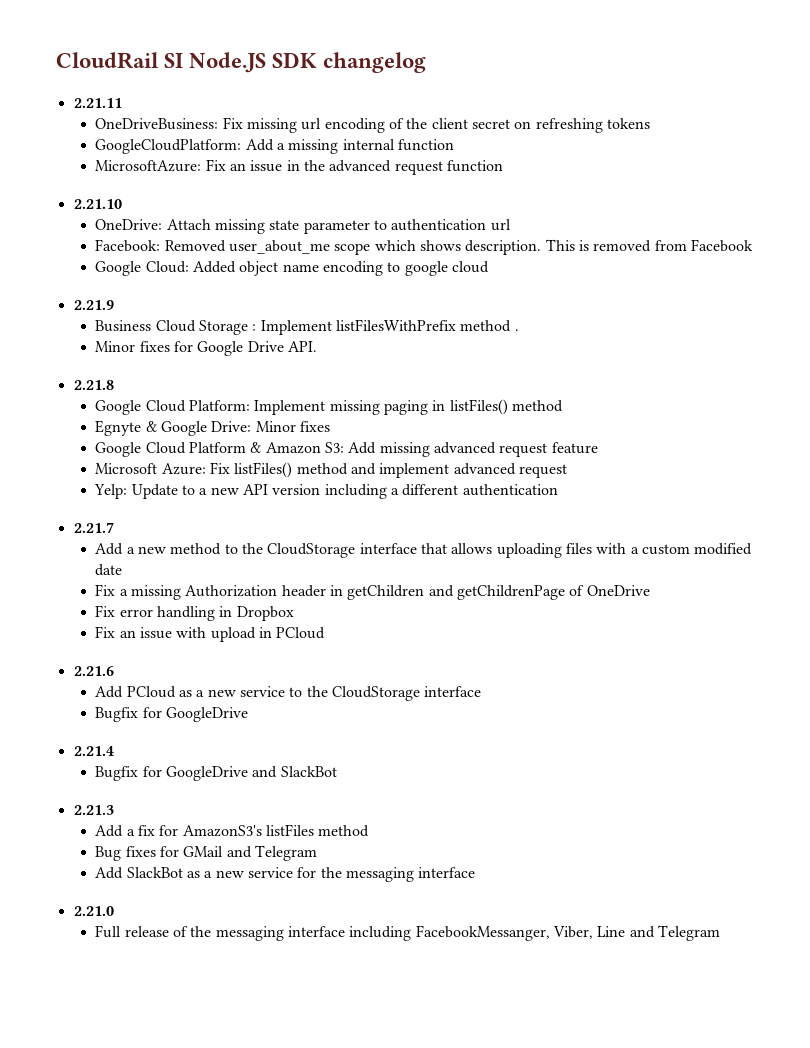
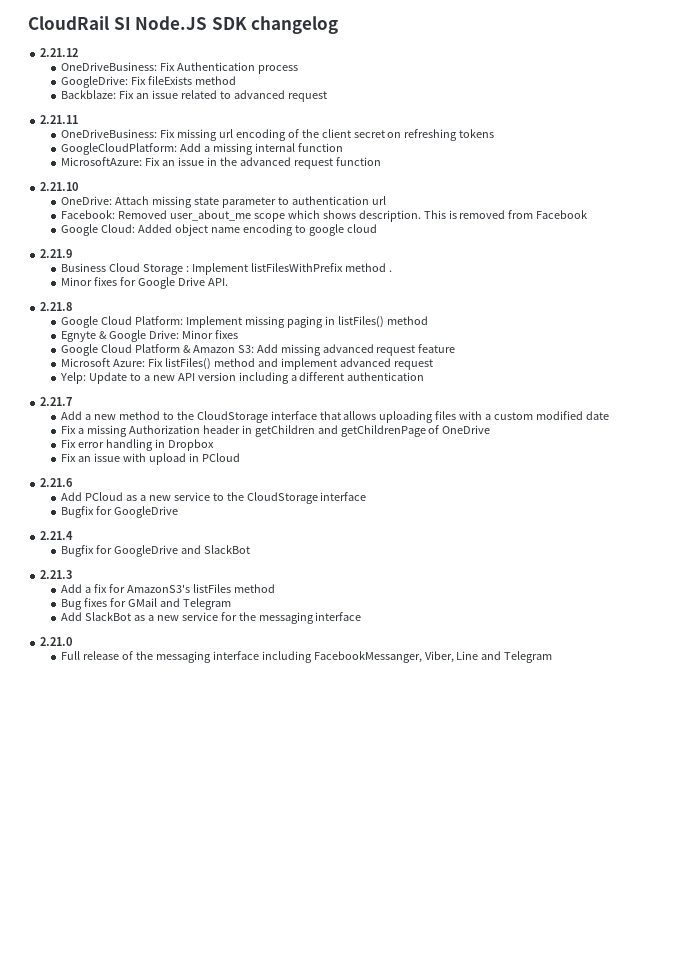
(427, 62) none -> [40,48,79,57] [60,62,298,74] [60,76,236,88] [60,90,327,102] // 2.21.12 // OneDriveBusiness: Fix Authentication process // GoogleDrive: Fix fileExists method // Backblaze: Fix an issue related to advanced request

